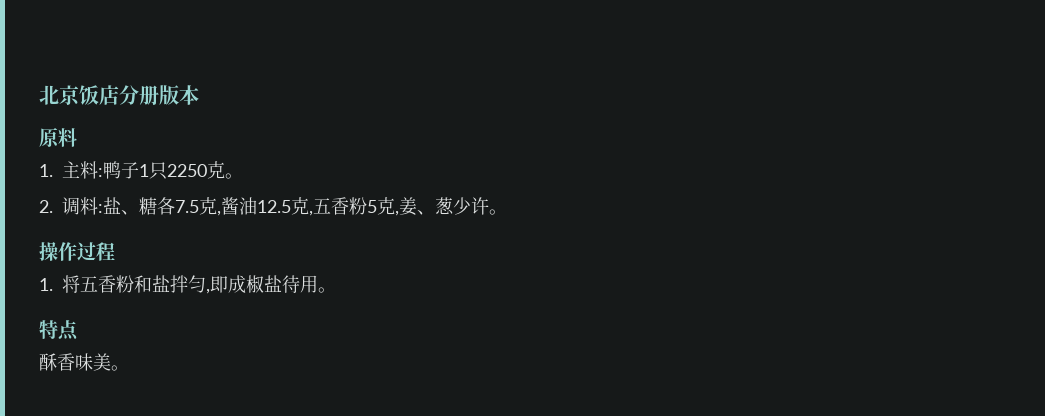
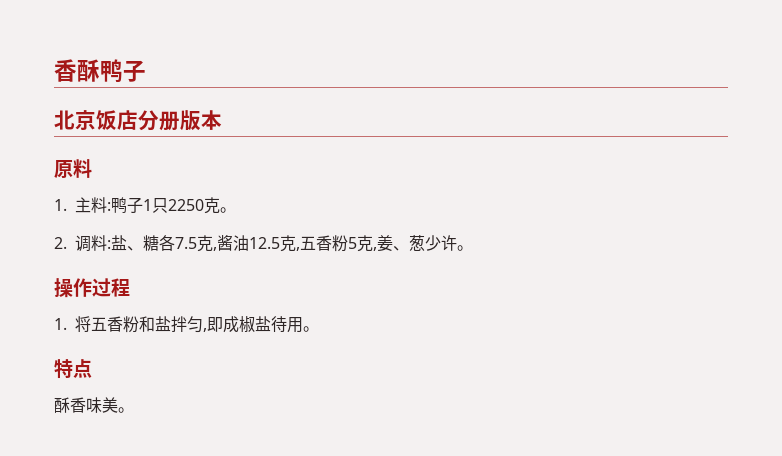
(39, 95) none -> [54,59,146,83] 香酥鸭子 //

